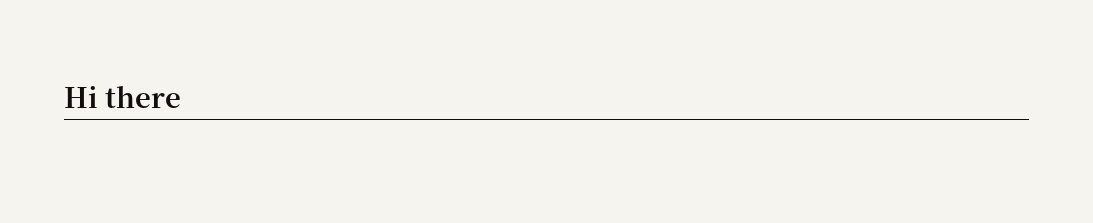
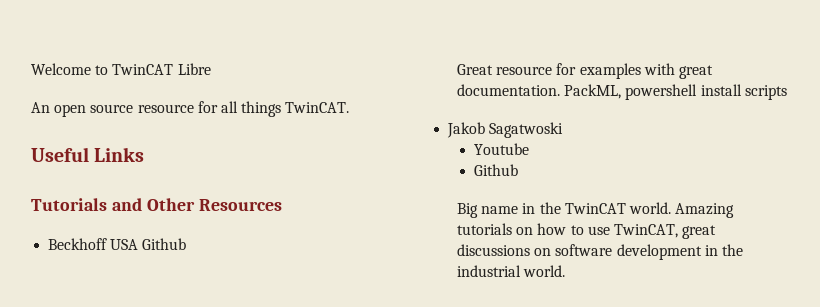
[64,85,182,108] Hi there -> [31,63,211,75] [31,101,350,117] [31,147,145,162] [31,198,282,211] [48,238,187,250] [457,63,713,79] [457,84,787,100] [447,122,564,138] [474,143,530,155] [474,164,519,176] [457,202,735,218] [457,223,717,239] [457,244,743,260] [457,265,566,277] Welcome to TwinCAT Libre // An open source resource for all things TwinCAT. // Useful Links // Tutorials and Other Resources // Beckhoff USA Github // Great resource for examples with great documentation. PackML, powershell install scripts // Jakob Sagatwoski // Youtube // Github // Big name in the TwinCAT world. Amazing tutorials on how to use TwinCAT, great discussions on software development in the industrial world.

